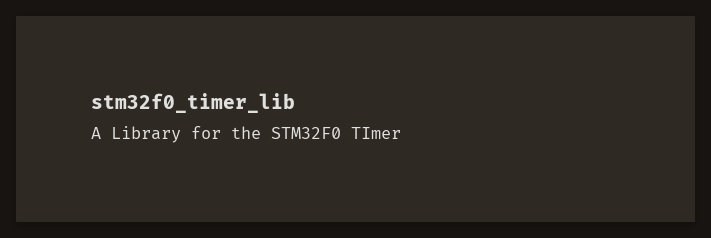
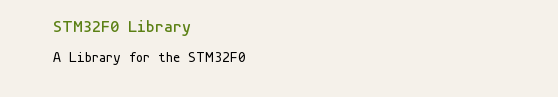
[91,93,295,113] stm32f0_timer_lib -> [53,20,191,36] STM32F0 Library
[351,127,401,139] TImer -> (246, 57) none

